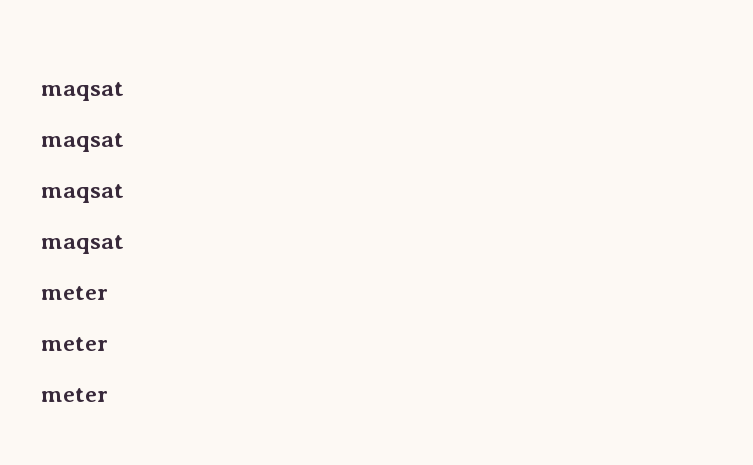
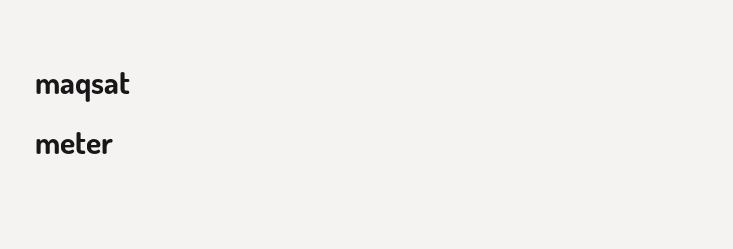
[41,82,124,101] [41,133,124,152] [41,184,124,203] [41,235,124,254] [41,286,108,300] [41,337,108,351] [41,388,108,402] maqsat // maqsat // maqsat // maqsat // meter // meter // meter -> [35,72,130,102] [35,132,113,154] maqsat // meter

